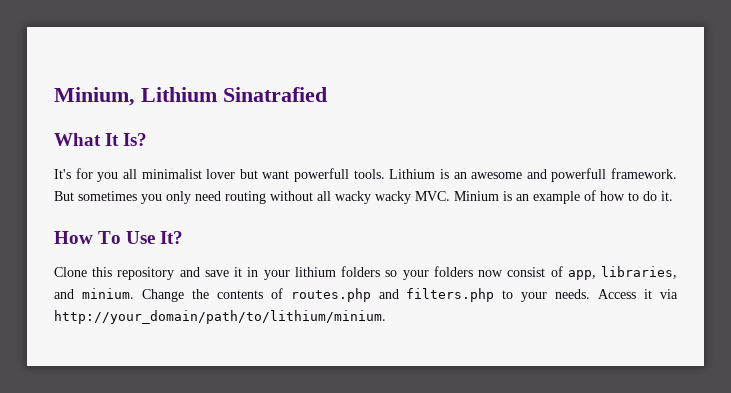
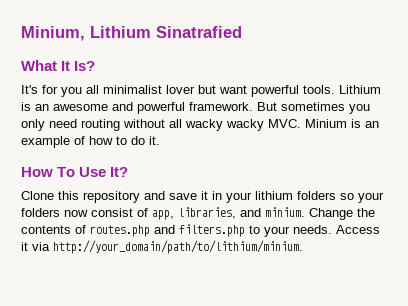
[294,168,349,182] powerfull -> [251,85,299,97] powerful
[551,168,607,182] powerfull -> [137,102,185,114] powerful

